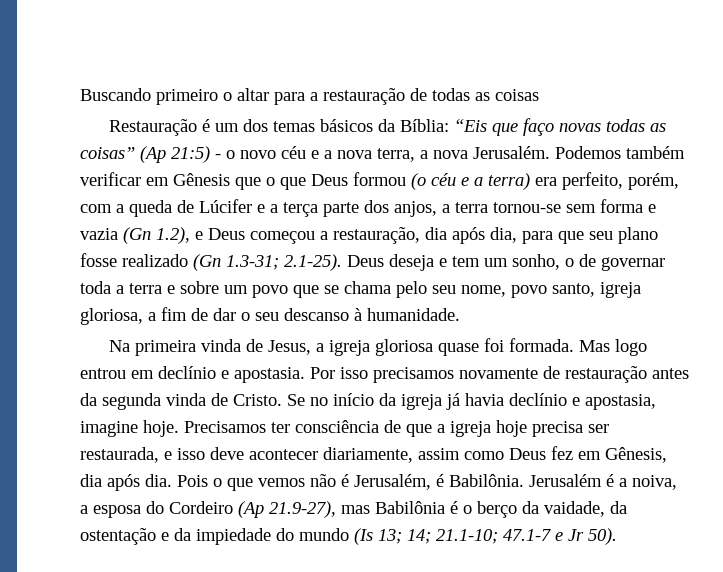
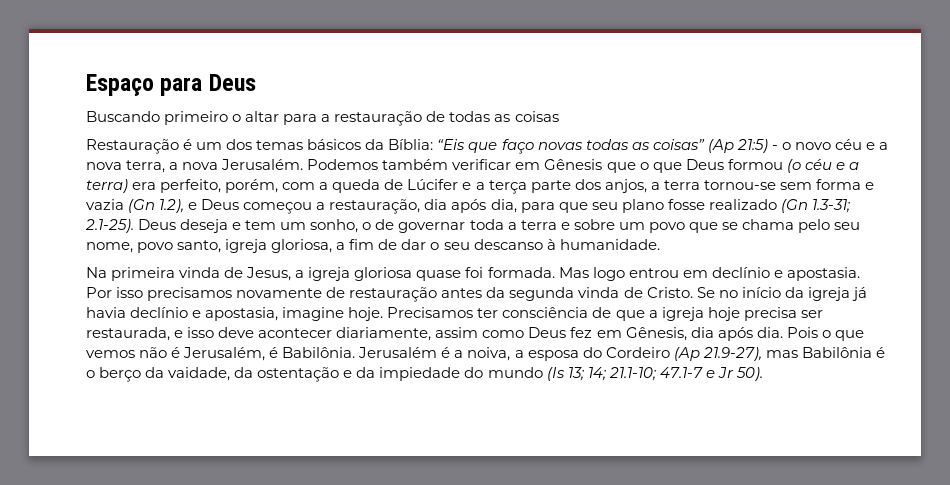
(80, 94) none -> [86,74,256,96] Espaço para Deus //

